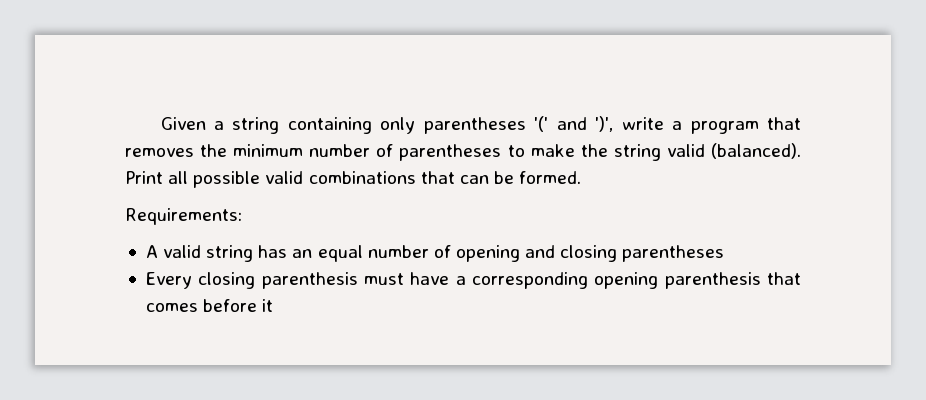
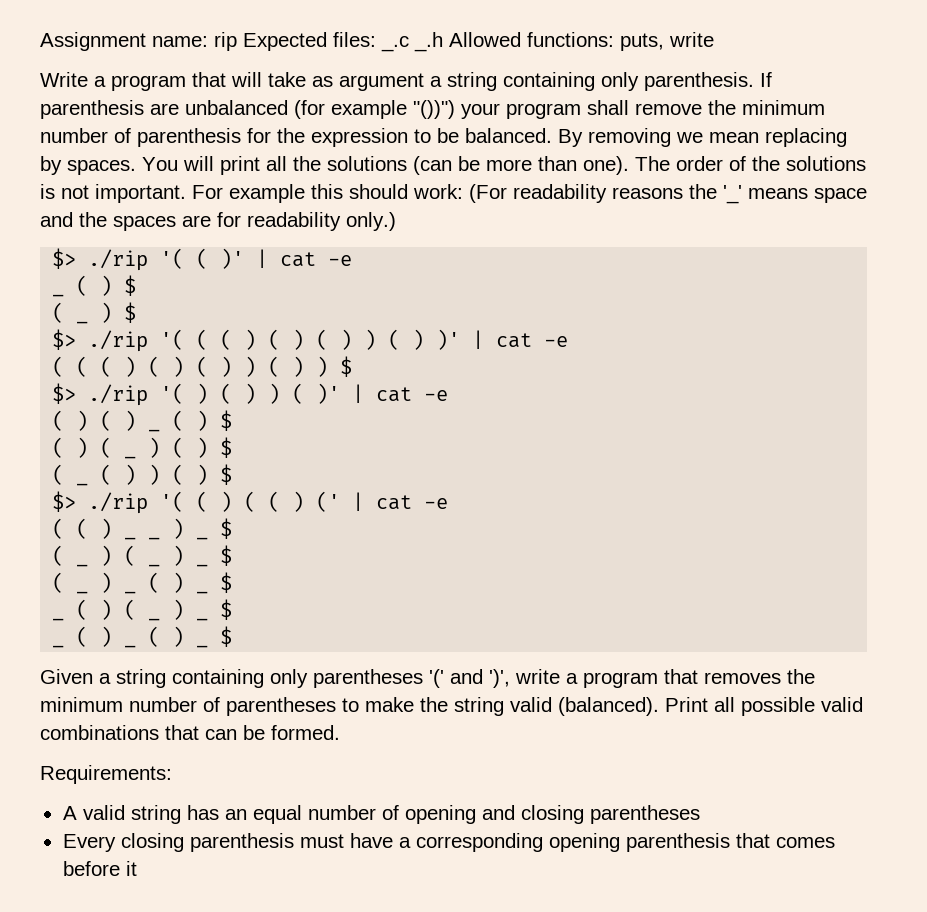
(160, 123) none -> [40,32,714,52] [40,72,772,91] [40,100,825,119] [40,128,847,147] [40,156,866,175] [40,184,867,204] [40,212,396,231] [52,248,353,271] [52,275,137,297] [52,302,137,324] [52,329,569,352] [52,356,353,377] [52,383,449,406] [52,410,233,432] [52,437,233,459] [52,464,233,486] [52,491,449,514] [52,518,233,540] [52,545,233,567] [52,572,233,594] [52,599,233,621] [52,626,233,648] Assignment name: rip Expected files: _.c _.h Allowed functions: puts, write // Write a program that will take as argument a string containing only parenthesis. If parenthesis are unbalanced (for example "())") your program shall remove the minimum number of parenthesis for the expression to be balanced. By removing we mean replacing by spaces. You will print all the solutions (can be more than one). The order of the solutions is not important. For example this should work: (For readability reasons the '_' means space and the spaces are for readability only.) // $> ./rip '( ( )' | cat -e // _ ( ) $ // ( _ ) $ // $> ./rip '( ( ( ) ( ) ( ) ) ( ) )' | cat -e // ( ( ( ) ( ) ( ) ) ( ) ) $ // $> ./rip '( ) ( ) ) ( )' | cat -e // ( ) ( ) _ ( ) $ // ( ) ( _ ) ( ) $ // ( _ ( ) ) ( ) $ // $> ./rip '( ( ) ( ( ) (' | cat -e // ( ( ) _ _ ) _ $ // ( _ ) ( _ ) _ $ // ( _ ) _ ( ) _ $ // _ ( ) ( _ ) _ $ // _ ( ) _ ( ) _ $ //

